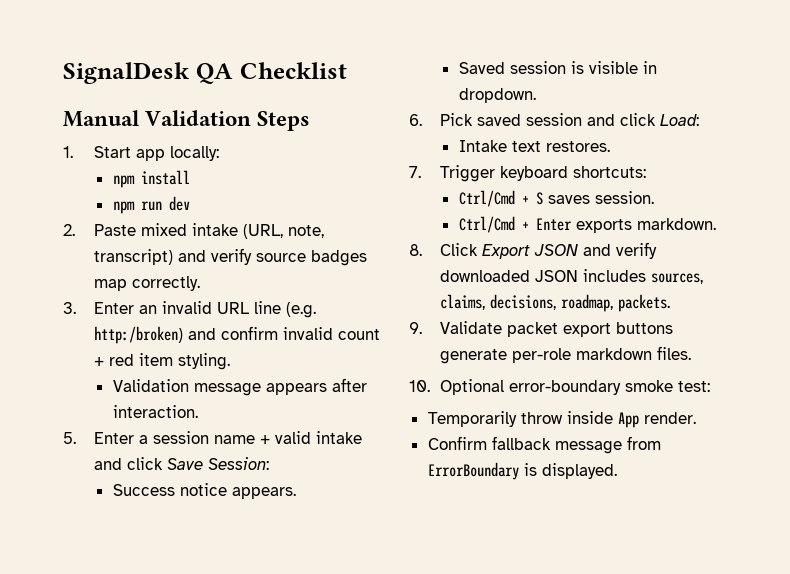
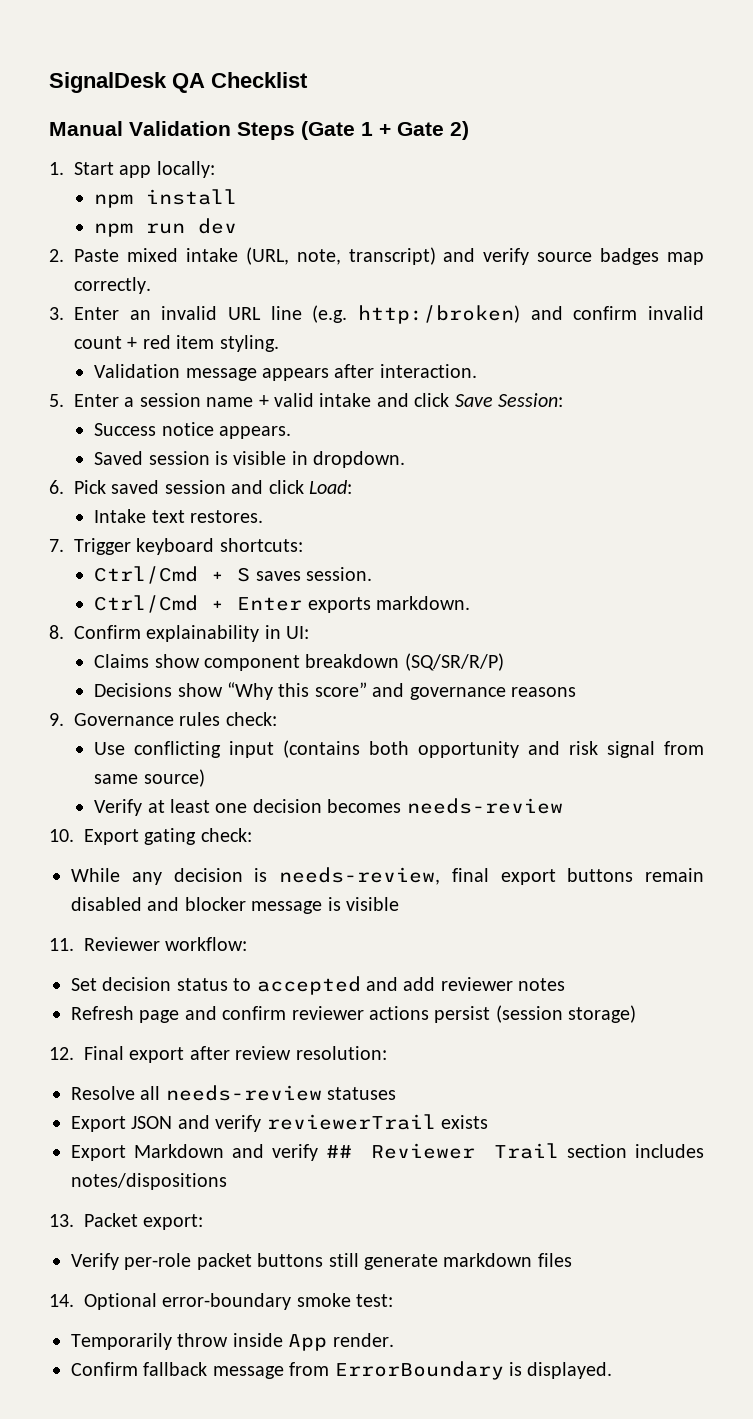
(311, 121) none -> [301,121,469,140] (Gate 1 + Gate 2)
[440,242,658,259] [440,269,704,284] [440,294,671,312] [409,321,674,337] [440,346,692,364] [409,380,430,392] Click Export JSON and verify downloaded JSON includes sources, claims, decisions, roadmap, packets. // 9. Validate packet export buttons generate per-role markdown files. // 10. -> [74,625,310,642] [94,653,504,671] [94,682,577,700] [49,712,277,726] [94,740,705,758] [94,769,205,787] [94,798,563,816] [49,828,252,845] [71,867,704,885] [71,897,399,914] [49,937,248,951] [71,976,566,995] [71,1005,637,1023] [49,1046,387,1063] [71,1085,397,1101] [71,1114,488,1132] [71,1143,705,1161] [71,1173,227,1190] [49,1213,204,1230] [71,1253,572,1270] [49,1294,74,1307] Confirm explainability in UI: // Claims show component breakdown (SQ/SR/R/P) // Decisions show “Why this score” and governance reasons // 9. Governance rules check: // Use conflicting input (contains both opportunity and risk signal from same source) // Verify at least one decision becomes needs-review // 10. Export gating check: // While any decision is needs-review, final export buttons remain disabled and blocker message is visible // 11. Reviewer workflow: // Set decision status to accepted and add reviewer notes // Refresh page and confirm reviewer actions persist (session storage) // 12. Final export after review resolution: // Resolve all needs-review statuses // Export JSON and verify reviewerTrail exists // Export Markdown and verify ## Reviewer Trail section includes notes/dispositions // 13. Packet export: // Verify per-role packet buttons still generate markdown files // 14.

